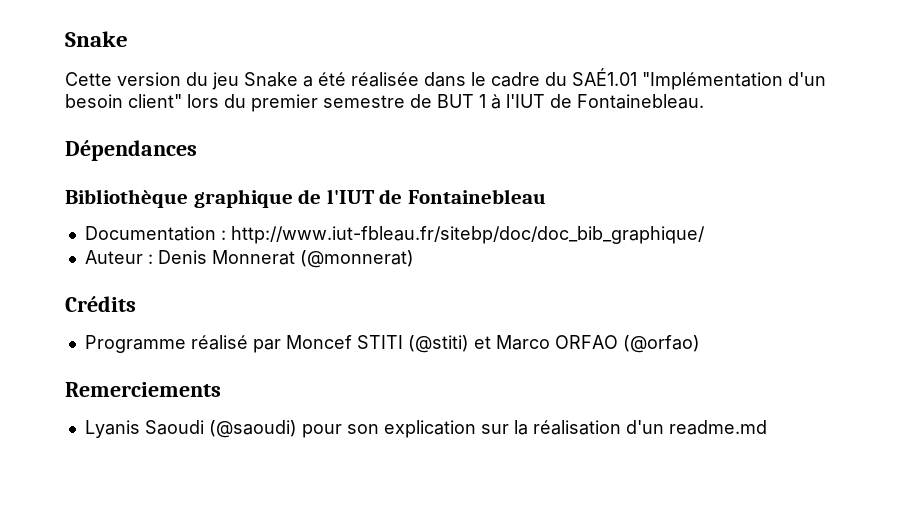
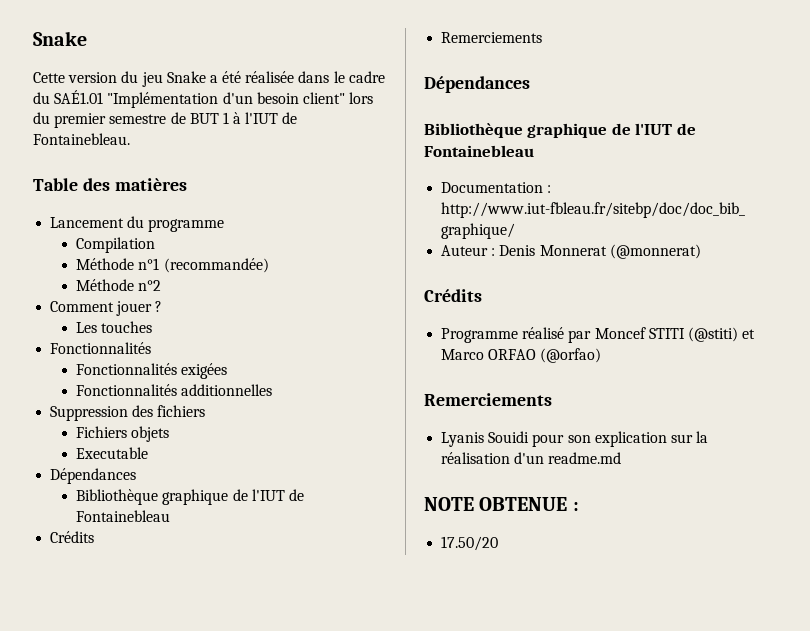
(704, 101) none -> [33,178,187,191] [50,216,225,232] [76,237,156,253] [76,258,269,273] [76,279,162,291] [50,301,163,316] [76,321,153,333] [50,342,152,354] [76,363,228,379] [76,384,273,396] [50,405,206,421] [76,426,170,442] [76,447,149,459] [50,468,137,484] [76,489,304,505] [76,510,171,522] [50,531,95,543] [441,32,543,43] // Table des matières // Lancement du programme // Compilation // Méthode n°1 (recommandée) // Méthode n°2 // Comment jouer ? // Les touches // Fonctionnalités // Fonctionnalités exigées // Fonctionnalités additionnelles // Suppression des fichiers // Fichiers objets // Executable // Dépendances // Bibliothèque graphique de l'IUT de Fontainebleau // Crédits // Remerciements
[144,420,297,438] Saoudi (@saoudi) -> [488,431,530,443] Souidi
(767, 427) none -> [424,497,579,511] [441,536,499,551] // NOTE OBTENUE : // 17.50/20

